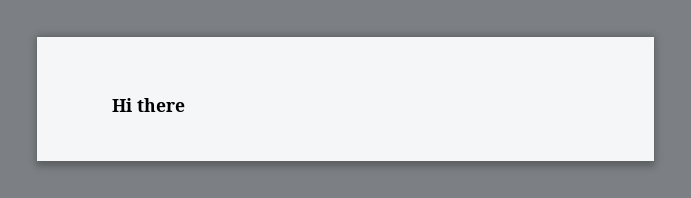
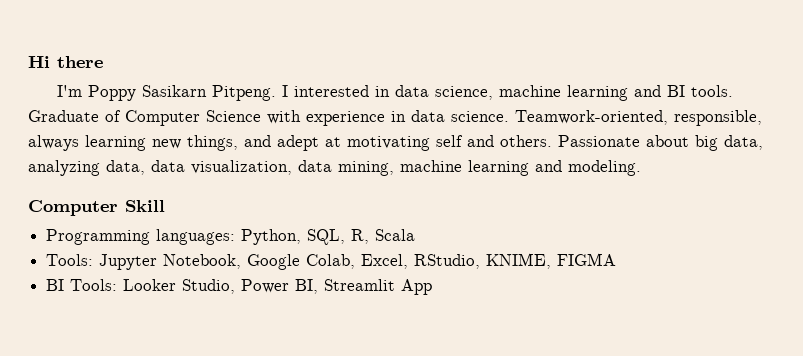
(185, 105) none -> [56,85,733,101] [28,110,762,126] [28,135,763,151] [28,160,641,176] [28,200,165,216] [46,229,416,245] [46,253,617,270] [46,279,433,295] // I'm Poppy Sasikarn Pitpeng. I interested in data science, machine learning and BI tools. Graduate of Computer Science with experience in data science. Teamwork-oriented, responsible, always learning new things, and adept at motivating self and others. Passionate about big data, analyzing data, data visualization, data mining, machine learning and modeling. // Computer Skill // Programming languages: Python, SQL, R, Scala // Tools: Jupyter Notebook, Google Colab, Excel, RStudio, KNIME, FIGMA // BI Tools: Looker Studio, Power BI, Streamlit App

